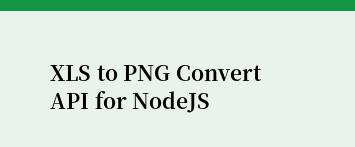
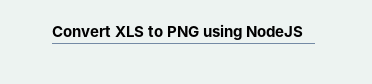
(50, 73) none -> [52,26,111,37] Convert
[176,65,263,81] [50,91,127,109] Convert API for -> [203,24,243,40] using

